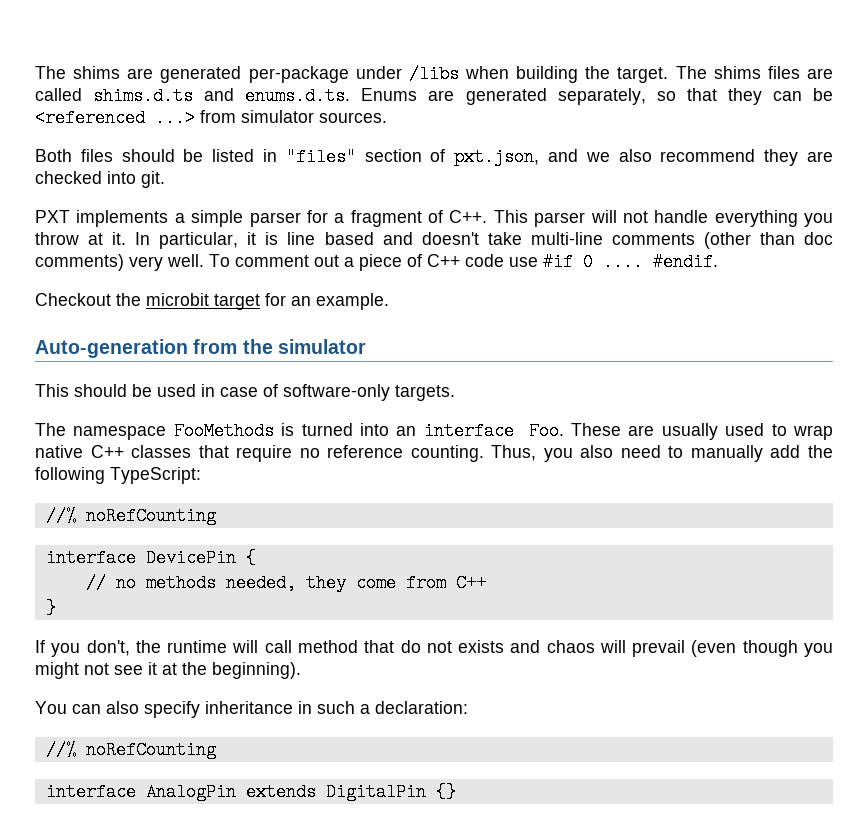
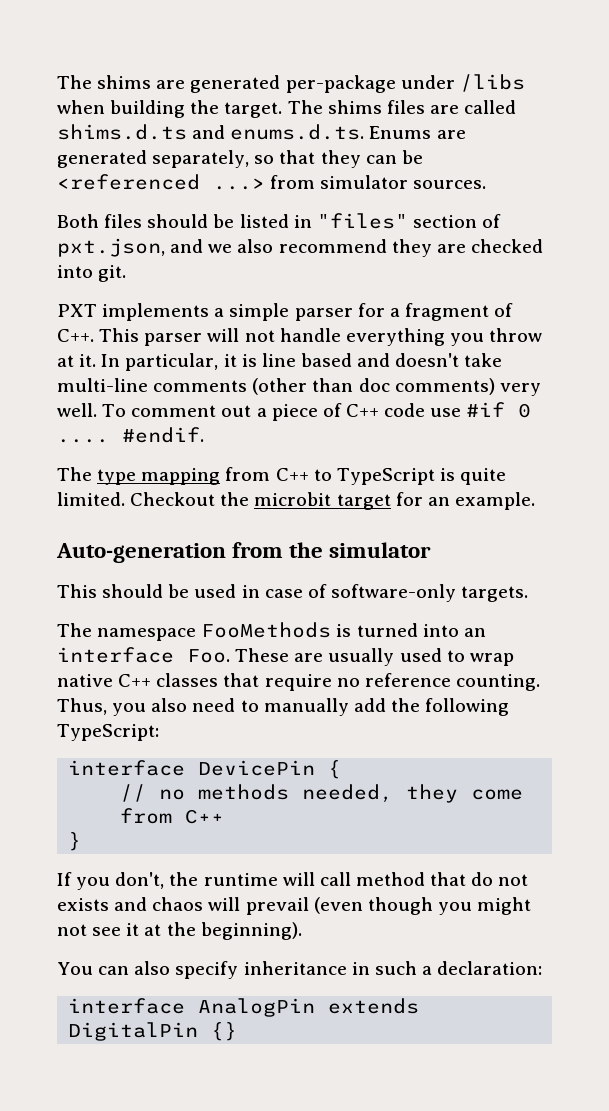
(718, 262) none -> [57,467,507,485] [57,492,125,506] The type mapping from C++ to TypeScript is quite limited.
[45,507,216,525] // //% noRefCounting -> (159, 732) none
[45,741,216,759] // //% noRefCounting -> (543, 968) none

